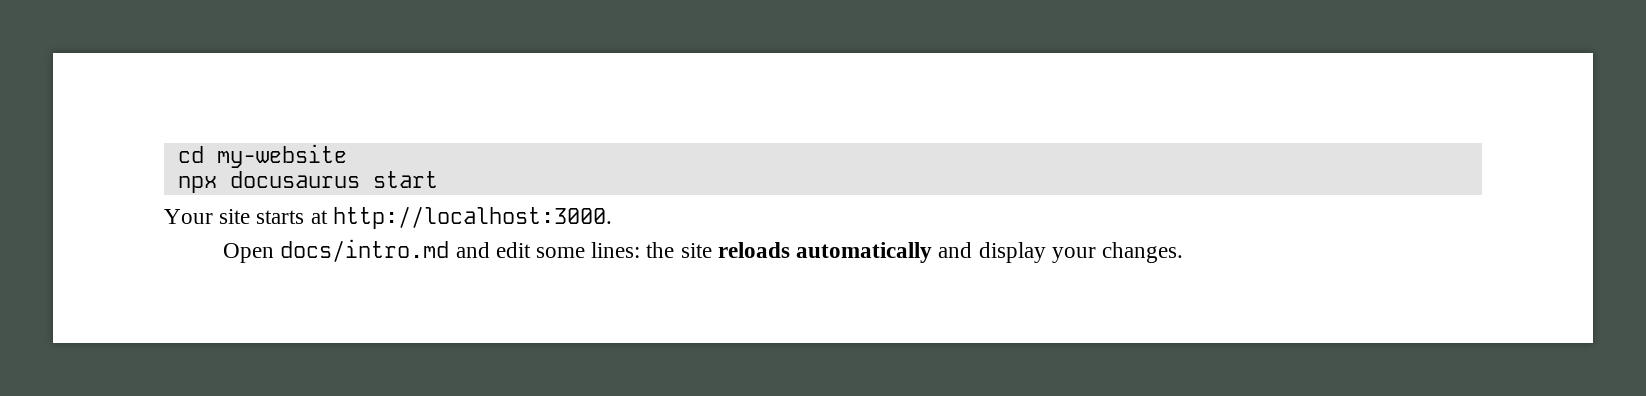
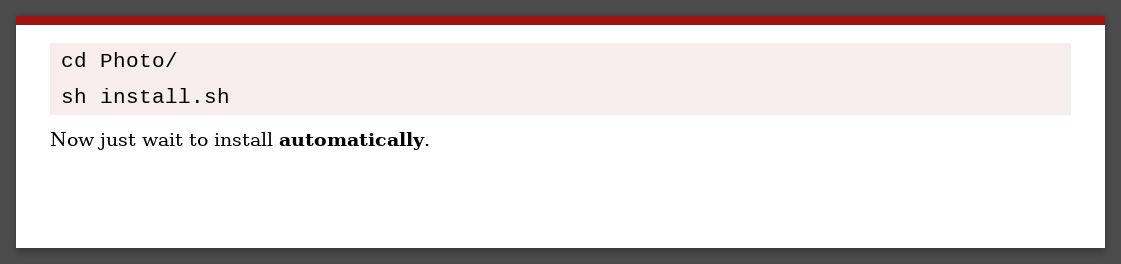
[216,144,347,168] [177,171,438,193] [164,206,612,229] [223,239,1183,263] my-website // npx docusaurus start // Your site starts at http://localhost:3000. // Open docs/intro.md and edit some lines: the site reloads automatically and display your changes. -> [100,52,179,67] [61,88,231,103] [50,132,430,150] Photo/ // sh install.sh // Now just wait to install automatically.

